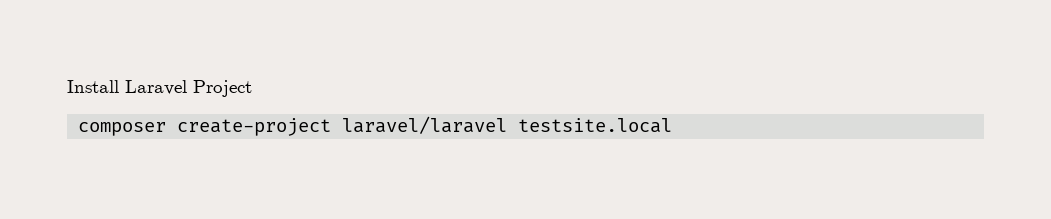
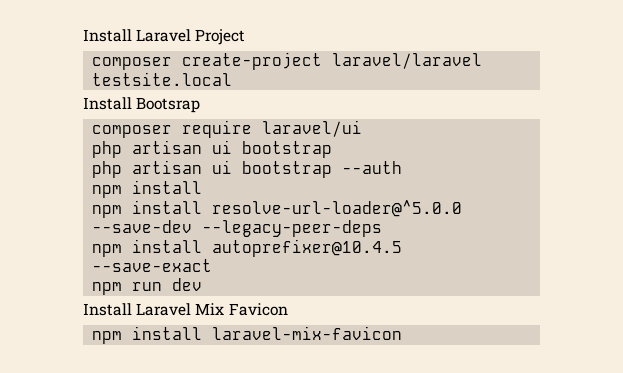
(673, 125) none -> [83,97,201,113] [92,120,363,138] [92,140,333,158] [92,160,403,178] [92,180,203,198] [92,200,463,218] [92,220,383,237] [92,239,403,257] [92,259,213,272] [92,278,203,295] [83,303,288,316] [92,326,403,344] // Install Bootsrap // composer require laravel/ui // php artisan ui bootstrap // php artisan ui bootstrap --auth // npm install // npm install resolve-url-loader@^5.0.0 --save-dev --legacy-peer-deps // npm install autoprefixer@10.4.5 --save-exact // npm run dev // Install Laravel Mix Favicon // npm install laravel-mix-favicon

